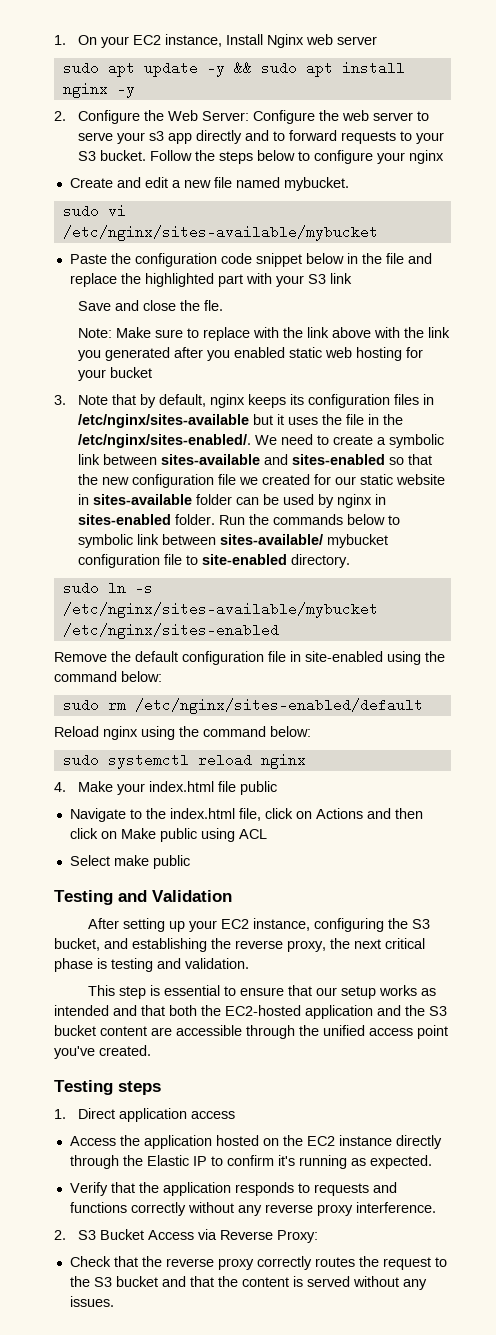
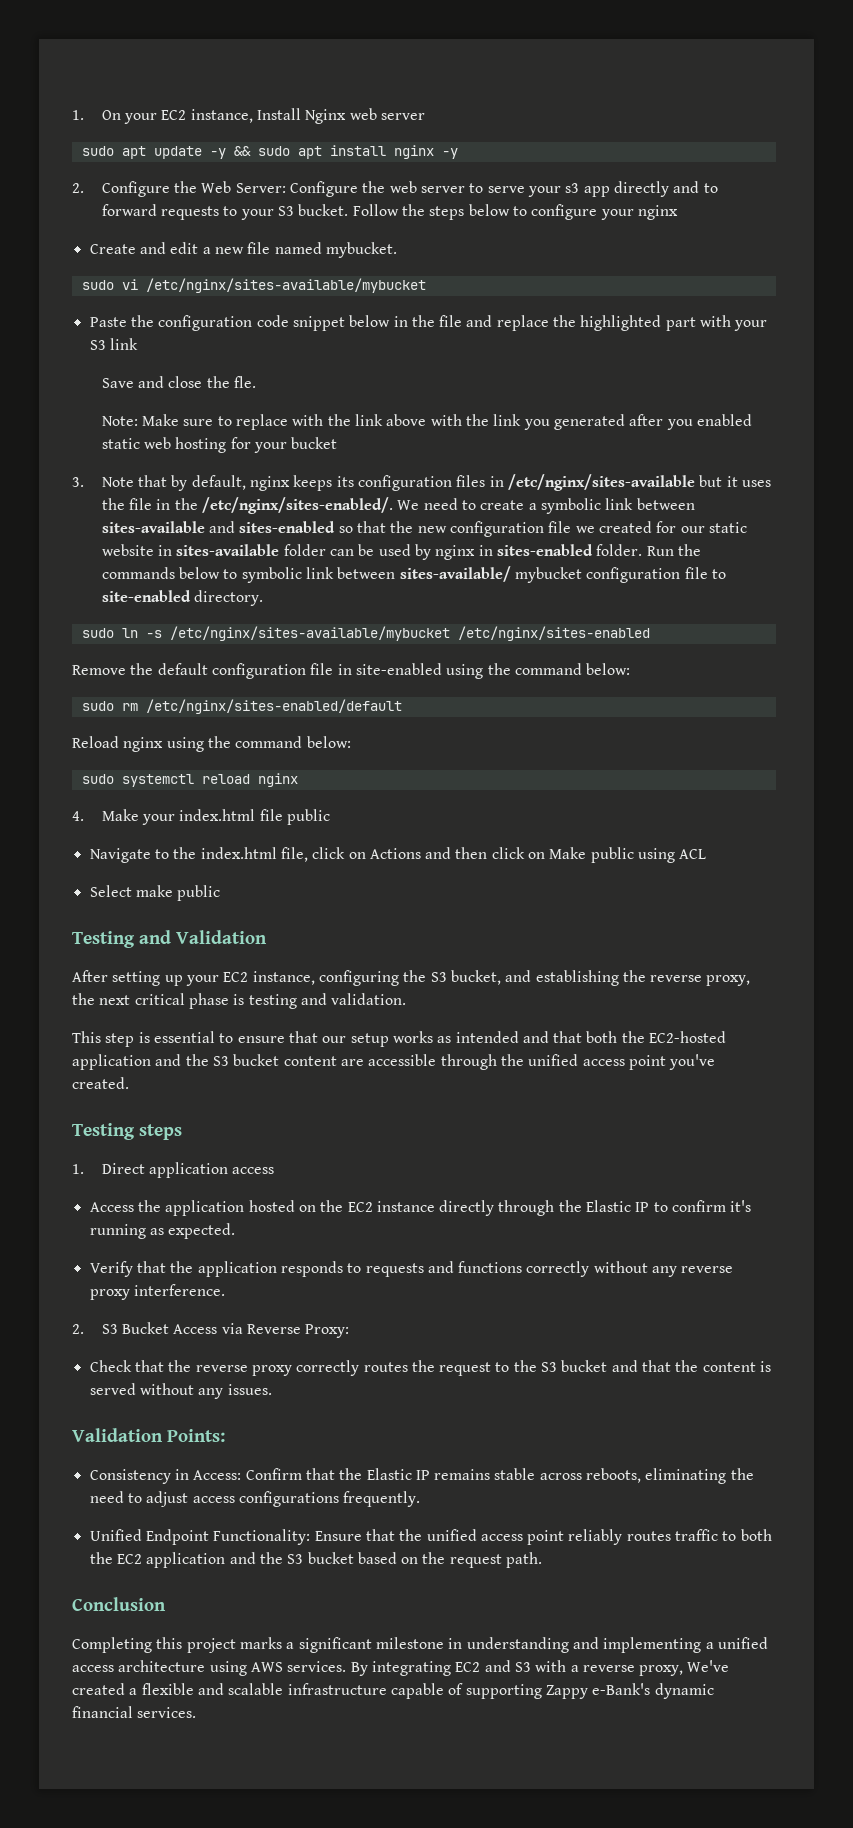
(114, 1301) none -> [72,1428,225,1442] [89,1468,754,1484] [89,1491,421,1507] [89,1529,772,1545] [89,1552,543,1568] [72,1597,166,1611] [72,1637,768,1653] [72,1660,730,1676] [72,1683,714,1699] [72,1706,197,1718] // Validation Points: // Consistency in Access: Confirm that the Elastic IP remains stable across reboots, eliminating the need to adjust access configurations frequently. // Unified Endpoint Functionality: Ensure that the unified access point reliably routes traffic to both the EC2 application and the S3 bucket based on the request path. // Conclusion // Completing this project marks a significant milestone in understanding and implementing a unified access architecture using AWS services. By integrating EC2 and S3 with a reverse proxy, We've created a flexible and scalable infrastructure capable of supporting Zappy e-Bank's dynamic financial services.

